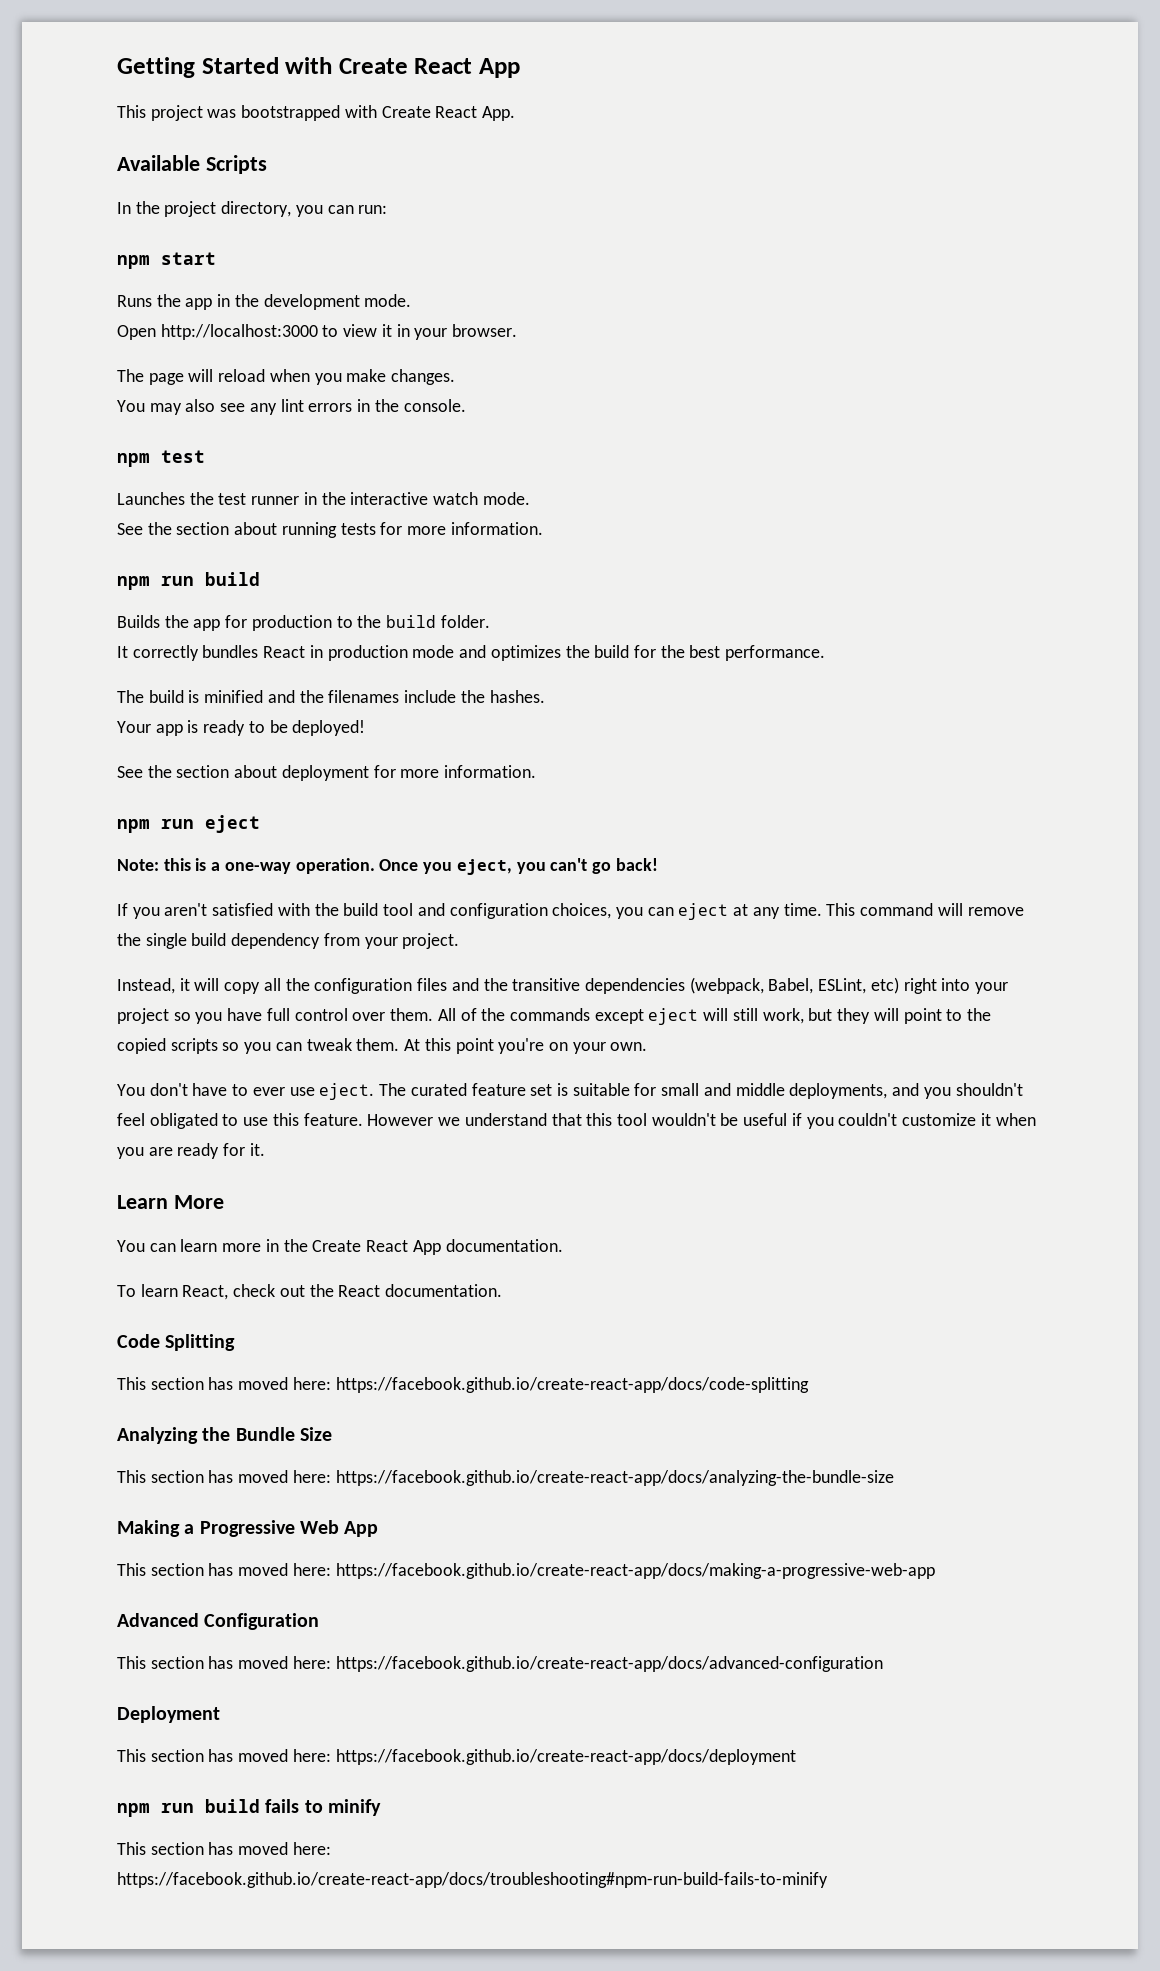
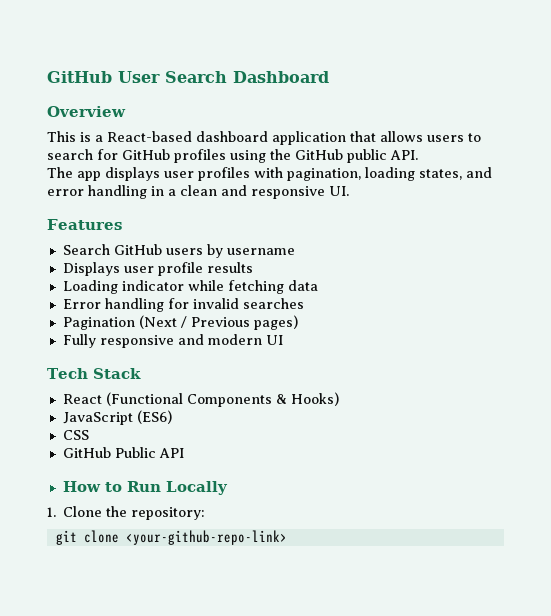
[117,57,521,78] [117,105,516,121] [117,155,267,174] [117,201,388,217] [117,252,216,269] [117,294,412,310] [117,324,518,340] [117,369,456,385] [117,399,466,415] [117,450,205,467] [117,492,530,505] [117,522,543,538] [117,572,260,590] [117,615,490,631] [117,645,826,661] [117,690,545,703] [117,720,366,736] [117,765,537,781] [117,815,260,833] [117,858,658,875] [117,903,1024,920] [117,933,460,949] [117,977,1009,994] [117,1008,991,1025] [117,1038,648,1054] [117,1083,1023,1100] [117,1113,1036,1129] [117,1143,265,1159] [117,1195,224,1209] [117,1239,563,1255] [117,1284,503,1300] [117,1334,236,1351] [117,1377,809,1393] [117,1427,332,1444] [117,1470,894,1486] [117,1520,379,1537] [117,1563,935,1579] [117,1613,320,1630] [117,1656,883,1672] [117,1706,220,1723] [117,1749,796,1765] [117,1799,381,1817] [117,1842,331,1855] [117,1872,828,1888] Getting Started with Create React App // This project was bootstrapped with Create React App. // Available Scripts // In the project directory, you can run: // npm start // Runs the app in the development mode. // Open http://localhost:3000 to view it in your browser. // The page will reload when you make changes. // You may also see any lint errors in the console. // npm test // Launches the test runner in the interactive watch mode. // See the section about running tests for more information. // npm run build // Builds the app for production to the build folder. // It correctly bundles React in production mode and optimizes the build for the best performance. // The build is minified and the filenames include the hashes. // Your app is ready to be deployed! // See the section about deployment for more information. // npm run eject // Note: this is a one-way operation. Once you eject, you can't go back! // If you aren't satisfied with the build tool and configuration choices, you can eject at any time. This command will remove the single build dependency from your project. // Instead, it will copy all the configuration files and the transitive dependencies (webpack, Babel, ESLint, etc) right into your project so you have full control over them. All of the commands except eject will still work, but they will point to the copied scripts so you can tweak them. At this point you're on your own. // You don't have to ever use eject. The curated feature set is suitable for small and middle deployments, and you shouldn't feel obligated to use this feature. However we understand that this tool wouldn't be useful if you couldn't customize it when you are ready for it. // Learn More // You can learn more in the Create React App documentation. // To learn React, check out the React documentation. // Code Splitting // This section has moved here: https://facebook.github.io/create-react-app/docs/code-splitting // Analyzing the Bundle Size // This section has moved here: https://facebook.github.io/create-react-app/docs/analyzing-the-bundle-size // Making a Progressive Web App // This section has moved here: https://facebook.github.io/create-react-app/docs/making-a-progressive-web-app // Advanced Configuration // This section has moved here: https://facebook.github.io/create-react-app/docs/advanced-configuration // Deployment // This section has moved here: https://facebook.github.io/create-react-app/docs/deployment // npm run build fails to minify // This section has moved here: https://facebook.github.io/create-react-app/docs/troubleshooting#npm-run-build-fails-to-minify -> [47,71,329,83] [47,106,126,117] [47,131,481,145] [47,149,418,163] [47,167,492,181] [47,185,349,199] [47,219,122,230] [62,244,295,258] [62,262,253,276] [62,280,318,294] [62,298,304,312] [62,315,298,330] [62,334,283,348] [47,368,141,379] [62,392,339,407] [62,410,172,425] [62,430,89,440] [62,447,184,458] [62,481,228,495] [47,506,206,520] [55,530,287,545] GitHub User Search Dashboard // Overview // This is a React-based dashboard application that allows users to search for GitHub profiles using the GitHub public API. // The app displays user profiles with pagination, loading states, and error handling in a clean and responsive UI. // Features // Search GitHub users by username // Displays user profile results // Loading indicator while fetching data // Error handling for invalid searches // Pagination (Next / Previous pages) // Fully responsive and modern UI // Tech Stack // React (Functional Components & Hooks) // JavaScript (ES6) // CSS // GitHub Public API // How to Run Locally // 1. Clone the repository: // git clone <your-github-repo-link>

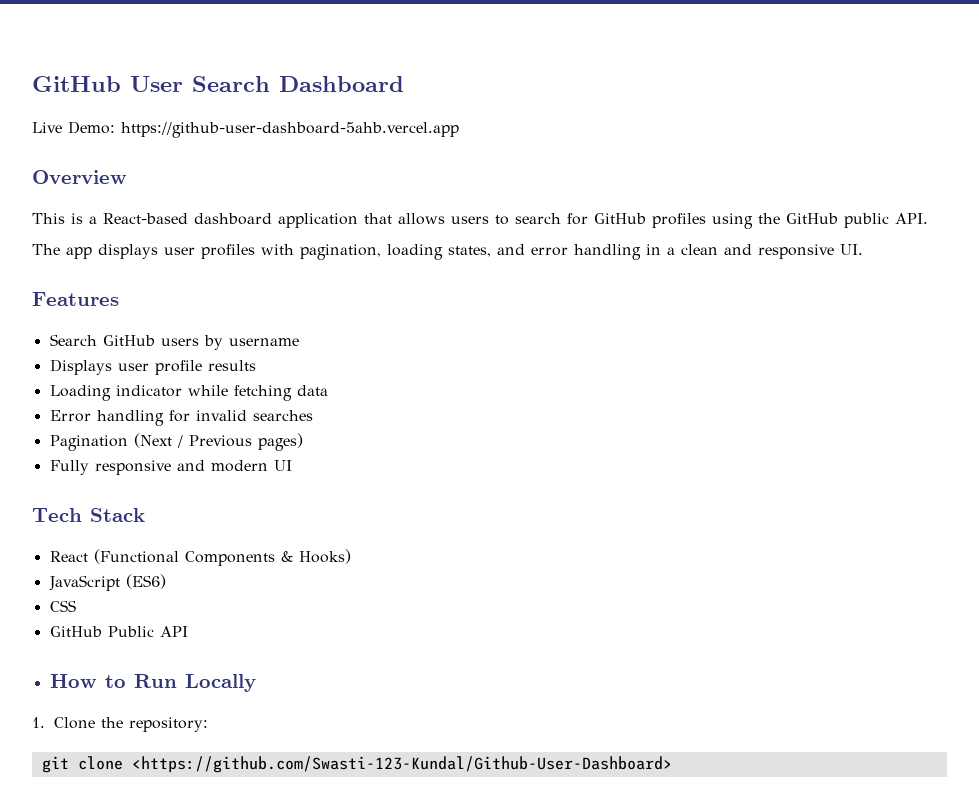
(329, 77) none -> [32,121,459,138] // Live Demo: https://github-user-dashboard-5ahb.vercel.app
[125,530,287,545] <your-github-repo-link> -> [131,756,672,773] <https://github.com/Swasti-123-Kundal/Github-User-Dashboard>

